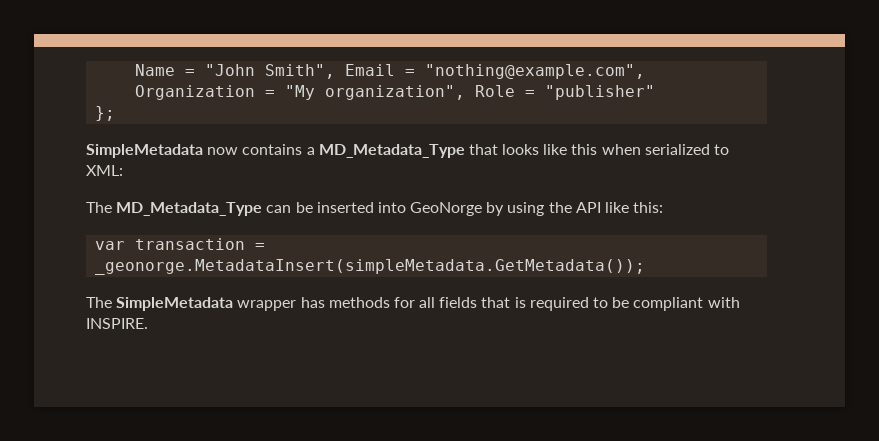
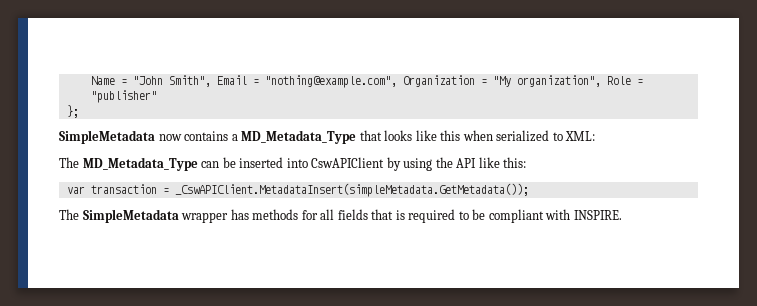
[410,202,483,216] GeoNorge -> [311,157,385,168] CswAPIClient
[95,259,646,275] _geonorge.MetadataInsert(simpleMetadata.GetMetadata()); -> [174,183,529,197] _CswAPIClient.MetadataInsert(simpleMetadata.GetMetadata());

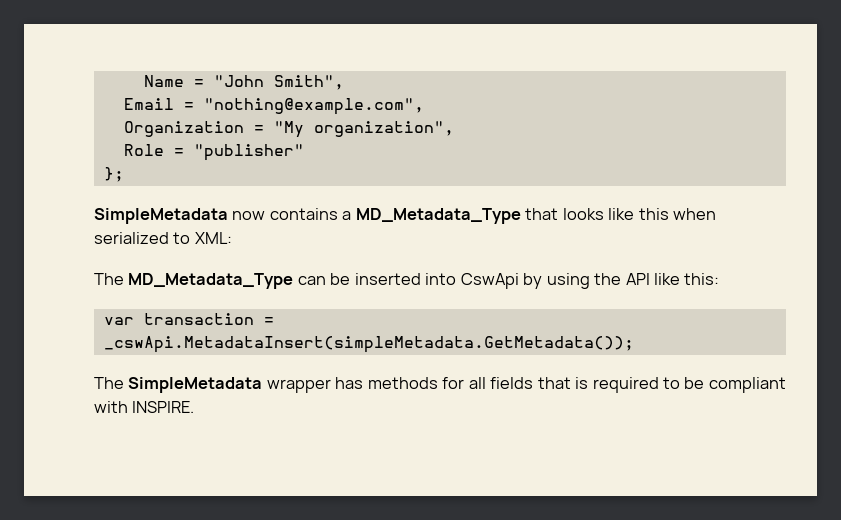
(211, 81) none -> (344, 82) //
(397, 81) none -> (424, 106) //
(601, 81) none -> (454, 129) //
[311,157,385,168] CswAPIClient -> [460,273,519,289] CswApi
[174,183,529,197] _CswAPIClient.MetadataInsert(simpleMetadata.GetMetadata()); -> [103,336,634,353] _cswApi.MetadataInsert(simpleMetadata.GetMetadata());

